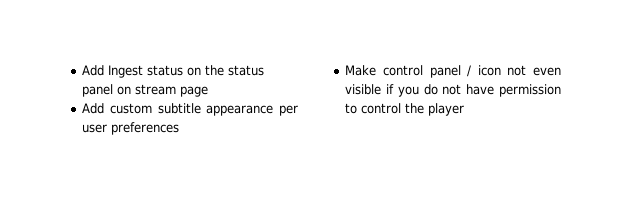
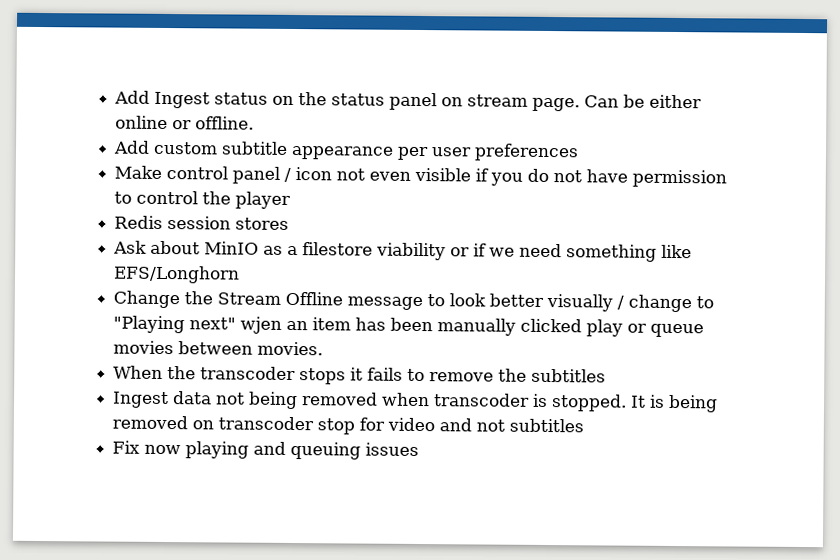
[180,86,209,97] page -> [532,94,703,112] [115,115,255,130] page. Can be either online or offline.
(465, 109) none -> [114,215,290,230] [113,240,693,262] [113,265,241,284] [113,290,715,313] [113,315,705,338] [113,340,324,356] [113,365,607,385] [112,391,719,413] [112,415,585,435] [112,440,420,460] // Redis session stores // Ask about MinIO as a filestore viability or if we need something like EFS/Longhorn // Change the Stream Offline message to look better visually / change to "Playing next" wjen an item has been manually clicked play or queue movies between movies. // When the transcoder stops it fails to remove the subtitles // Ingest data not being removed when transcoder is stopped. It is being removed on transcoder stop for video and not subtitles // Fix now playing and queuing issues

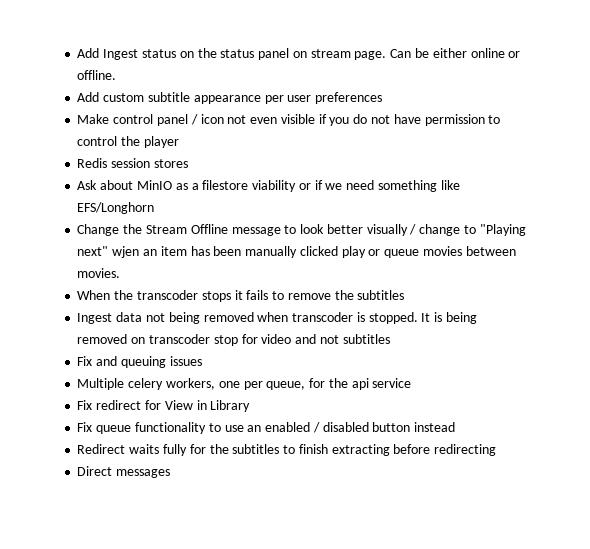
[144,441,250,459] now playing -> (93, 361) none
(420, 449) none -> [77,378,412,390] [77,400,251,412] [77,422,456,434] [77,444,497,456] [77,466,171,478] // Multiple celery workers, one per queue, for the api service // Fix redirect for View in Library // Fix queue functionality to use an enabled / disabled button instead // Redirect waits fully for the subtitles to finish extracting before redirecting // Direct messages

